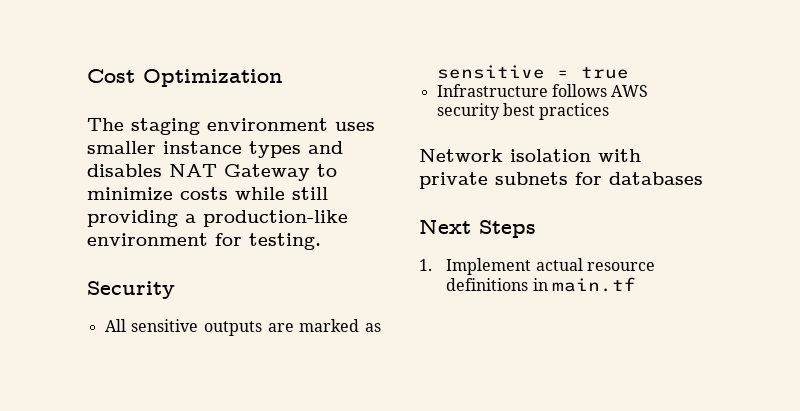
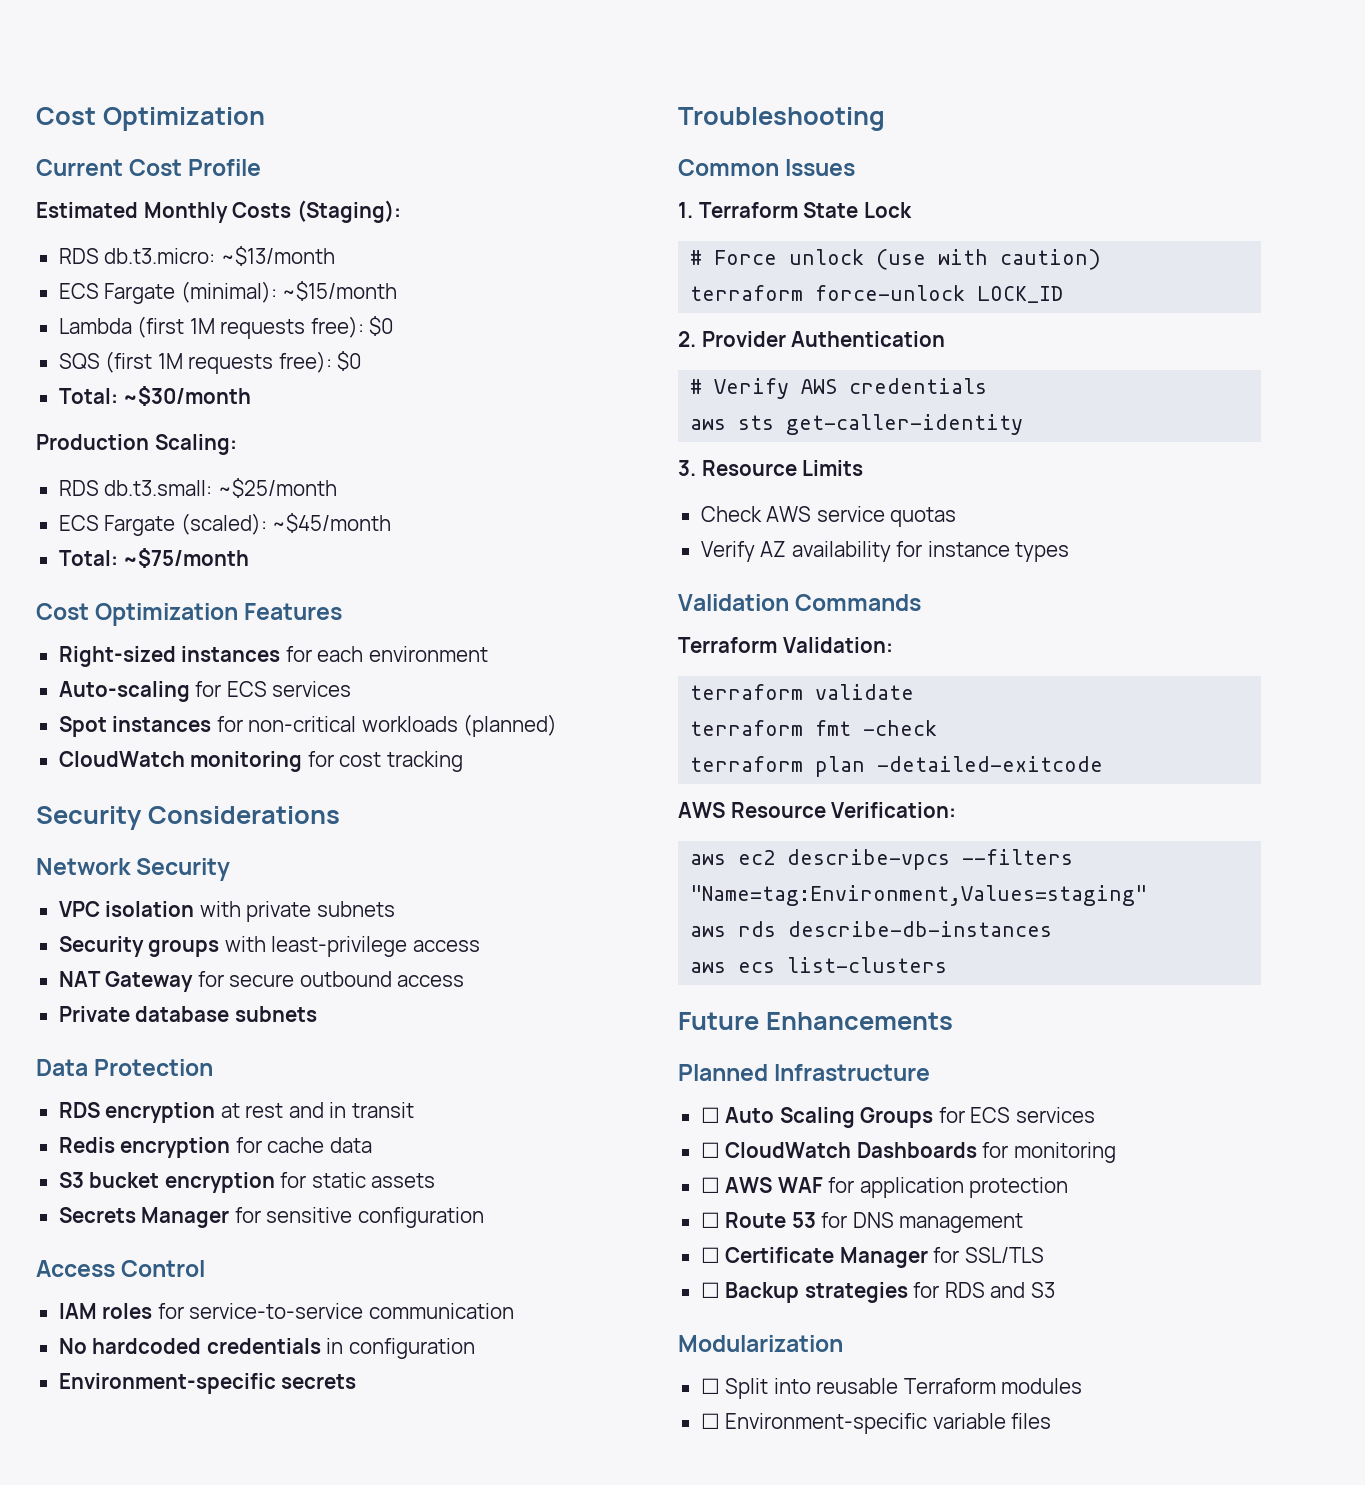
[87,118,375,135] [87,141,343,158] [87,164,337,181] [87,187,328,202] [87,210,348,227] [87,233,321,250] [87,281,175,299] [104,319,382,336] [436,65,629,79] [436,84,649,97] [436,103,610,120] The staging environment uses smaller instance types and disables NAT Gateway to minimize costs while still providing a production-like environment for testing. // Security // All sensitive outputs are marked as sensitive = true // Infrastructure follows AWS security best practices -> [36,159,262,176] [36,200,401,223] [58,246,335,266] [58,281,398,304] [58,316,395,339] [58,351,363,374] [58,386,252,406] [36,434,237,455] [58,478,337,498] [58,513,392,536] [58,548,250,568] [36,603,343,626] [58,646,488,667] [58,681,352,702] [58,714,558,737] [58,751,463,772] [36,806,340,830] Current Cost Profile // Estimated Monthly Costs (Staging): // RDS db.t3.micro: ~$13/month // ECS Fargate (minimal): ~$15/month // Lambda (first 1M requests free): $0 // SQS (first 1M requests free): $0 // Total: ~$30/month // Production Scaling: // RDS db.t3.small: ~$25/month // ECS Fargate (scaled): ~$45/month // Total: ~$75/month // Cost Optimization Features // Right-sized instances for each environment // Auto-scaling for ECS services // Spot instances for non-critical workloads (planned) // CloudWatch monitoring for cost tracking // Security Considerations
(503, 155) none -> [136,858,231,881] [58,901,100,917] Security // VPC
[575,172,703,185] [419,219,536,238] [419,258,656,275] [446,277,637,292] for databases // Next Steps // 1. Implement actual resource definitions in main.tf -> [58,936,480,957] [58,971,465,992] [58,1006,317,1022] [36,1059,214,1076] [58,1102,414,1123] [58,1137,372,1158] [58,1172,436,1193] [58,1207,484,1228] [36,1260,206,1277] [58,1303,514,1319] [58,1338,475,1359] [58,1373,357,1394] [678,107,885,131] [678,159,856,176] [678,202,912,218] [690,249,1102,270] [690,285,1064,303] [678,331,946,347] [690,378,988,399] [690,414,1024,435] [678,460,864,476] [700,506,957,527] [700,541,1070,562] [678,594,922,611] [678,637,893,653] [690,684,915,700] [690,720,938,736] [690,756,1104,777] [678,802,957,818] [690,849,1074,870] [690,885,1148,906] [690,921,1053,937] [690,957,948,973] [678,1012,953,1030] [678,1064,931,1081] [700,1107,1095,1128] [700,1142,1116,1163] [700,1177,1069,1198] [700,1212,1024,1233] [700,1247,1044,1268] [700,1282,1055,1303] [678,1335,843,1352] [700,1378,1083,1399] [700,1413,1052,1434] // Security groups with least-privilege access // NAT Gateway for secure outbound access // Private database subnets // Data Protection // RDS encryption at rest and in transit // Redis encryption for cache data // S3 bucket encryption for static assets // Secrets Manager for sensitive configuration // Access Control // IAM roles for service-to-service communication // No hardcoded credentials in configuration // Environment-specific secrets // Troubleshooting // Common Issues // 1. Terraform State Lock // # Force unlock (use with caution) // terraform force-unlock LOCK_ID // 2. Provider Authentication // # Verify AWS credentials // aws sts get-caller-identity // 3. Resource Limits // Check AWS service quotas // Verify AZ availability for instance types // Validation Commands // Terraform Validation: // terraform validate // terraform fmt -check // terraform plan -detailed-exitcode // AWS Resource Verification: // aws ec2 describe-vpcs --filters "Name=tag:Environment,Values=staging" // aws rds describe-db-instances // aws ecs list-clusters // Future Enhancements // Planned Infrastructure // ☐ Auto Scaling Groups for ECS services // ☐ CloudWatch Dashboards for monitoring // ☐ AWS WAF for application protection // ☐ Route 53 for DNS management // ☐ Certificate Manager for SSL/TLS // ☐ Backup strategies for RDS and S3 // Modularization // ☐ Split into reusable Terraform modules // ☐ Environment-specific variable files

